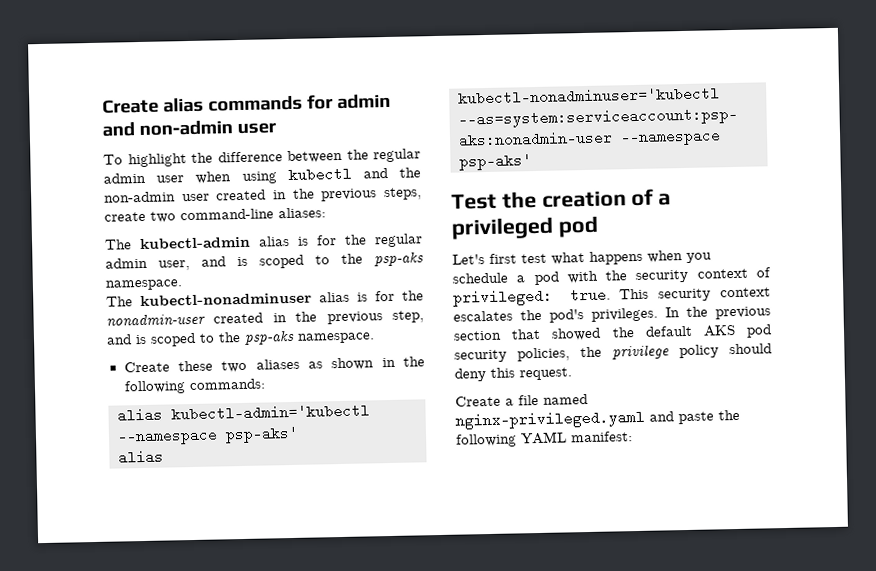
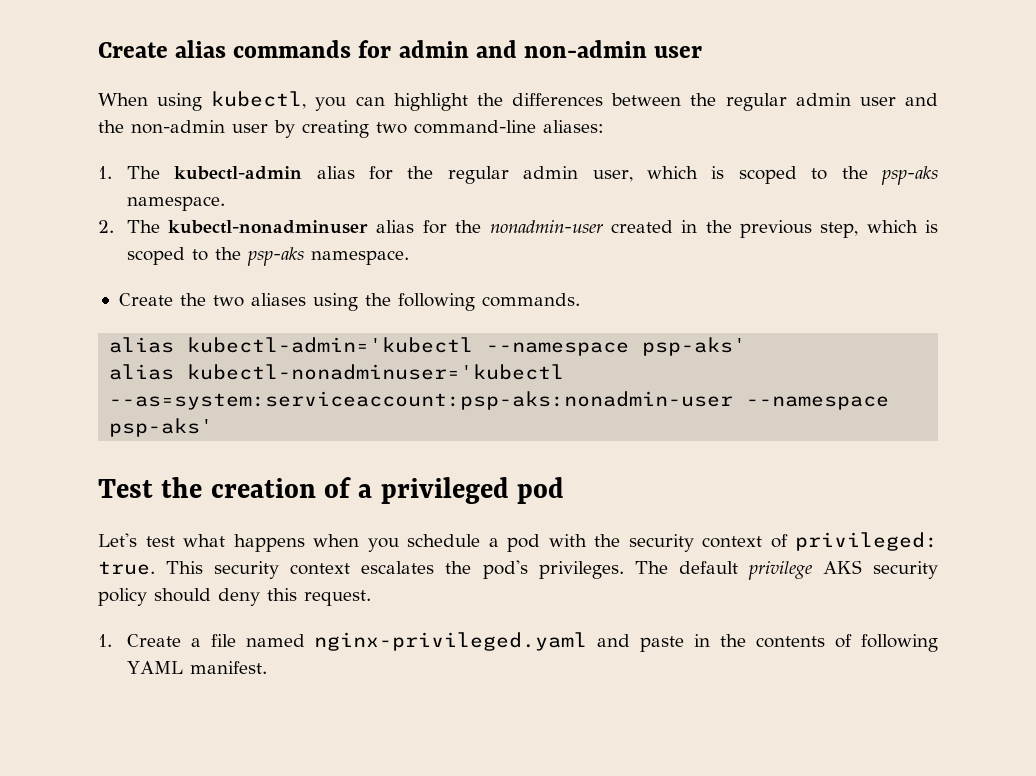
[103,154,123,165] To -> [98,91,385,111] When using kubectl, you can
[217,151,283,163] difference -> [512,93,604,106] differences
[195,166,352,184] when using kubectl -> (896, 101) none
[216,187,422,202] [104,211,146,222] created in the previous steps, create -> [274,120,369,138] by creating
(326, 213) none -> [98,166,112,179] 1.
[297,236,309,246] is -> (355, 172) none
[201,251,424,269] [105,279,183,291] and is scoped to the psp-aks namespace. // -> [646,166,939,185] [126,196,225,211] [98,220,114,233] which is scoped to the psp-aks namespace. // 2.
[357,292,368,302] is -> (415, 226) none
[106,334,132,345] and -> [866,220,918,233] which
[177,360,213,372] these -> [179,293,206,306] the
[307,356,425,371] [123,378,266,395] as shown in the following commands: -> [312,293,580,311] using the following commands.
[489,253,517,264] first -> (137, 540) none
[665,306,771,320] [453,324,772,341] [454,344,670,363] In the previous section that showed the default AKS pod security policies, the privilege -> [634,560,939,580] The default privilege AKS security
(572, 374) none -> [98,634,112,647] 1.
[718,409,740,421] the -> [694,634,853,648] in the contents of
[570,431,633,443] manifest: -> [189,661,267,674] manifest.

